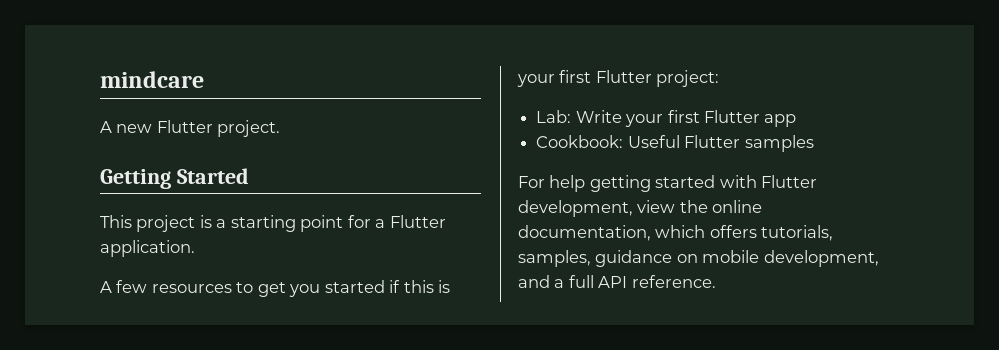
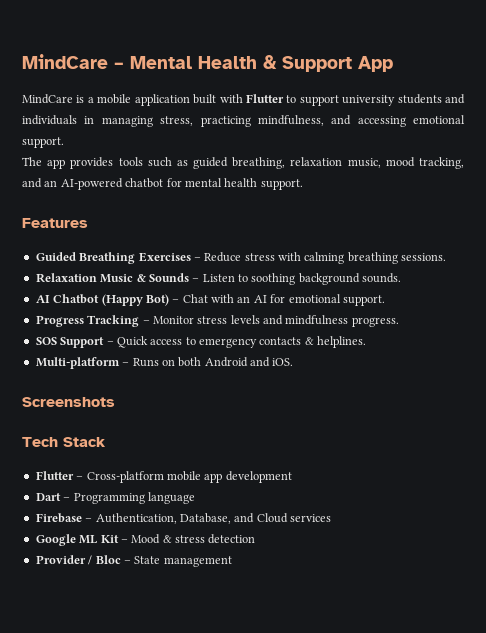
[100,71,204,88] [100,120,281,137] [100,168,249,189] [100,215,446,232] [100,240,195,257] [100,280,451,297] [517,70,720,87] [536,110,797,127] [536,135,814,152] [518,175,818,192] [518,200,763,217] [518,225,834,241] [518,250,879,267] [518,275,716,288] mindcare // A new Flutter project. // Getting Started // This project is a starting point for a Flutter application. // A few resources to get you started if this is your first Flutter project: // Lab: Write your first Flutter app // Cookbook: Useful Flutter samples // For help getting started with Flutter development, view the online documentation, which offers tutorials, samples, guidance on mobile development, and a full API reference. -> [22,54,393,72] [22,94,466,106] [22,115,465,127] [22,137,64,148] [22,157,465,169] [22,178,303,190] [22,218,88,228] [35,252,447,264] [35,273,402,285] [35,294,385,306] [35,315,399,327] [35,336,367,348] [35,357,294,369] [22,397,115,407] [22,437,106,447] [35,471,292,483] [35,492,195,504] [35,513,331,524] [35,534,256,546] [35,555,232,567] MindCare – Mental Health & Support App // MindCare is a mobile application built with Flutter to support university students and individuals in managing stress, practicing mindfulness, and accessing emotional support. // The app provides tools such as guided breathing, relaxation music, mood tracking, and an AI-powered chatbot for mental health support. // Features // Guided Breathing Exercises – Reduce stress with calming breathing sessions. // Relaxation Music & Sounds – Listen to soothing background sounds. // AI Chatbot (Happy Bot) – Chat with an AI for emotional support. // Progress Tracking – Monitor stress levels and mindfulness progress. // SOS Support – Quick access to emergency contacts & helplines. // Multi-platform – Runs on both Android and iOS. // Screenshots // Tech Stack // Flutter – Cross-platform mobile app development // Dart – Programming language // Firebase – Authentication, Database, and Cloud services // Google ML Kit – Mood & stress detection // Provider / Bloc – State management

